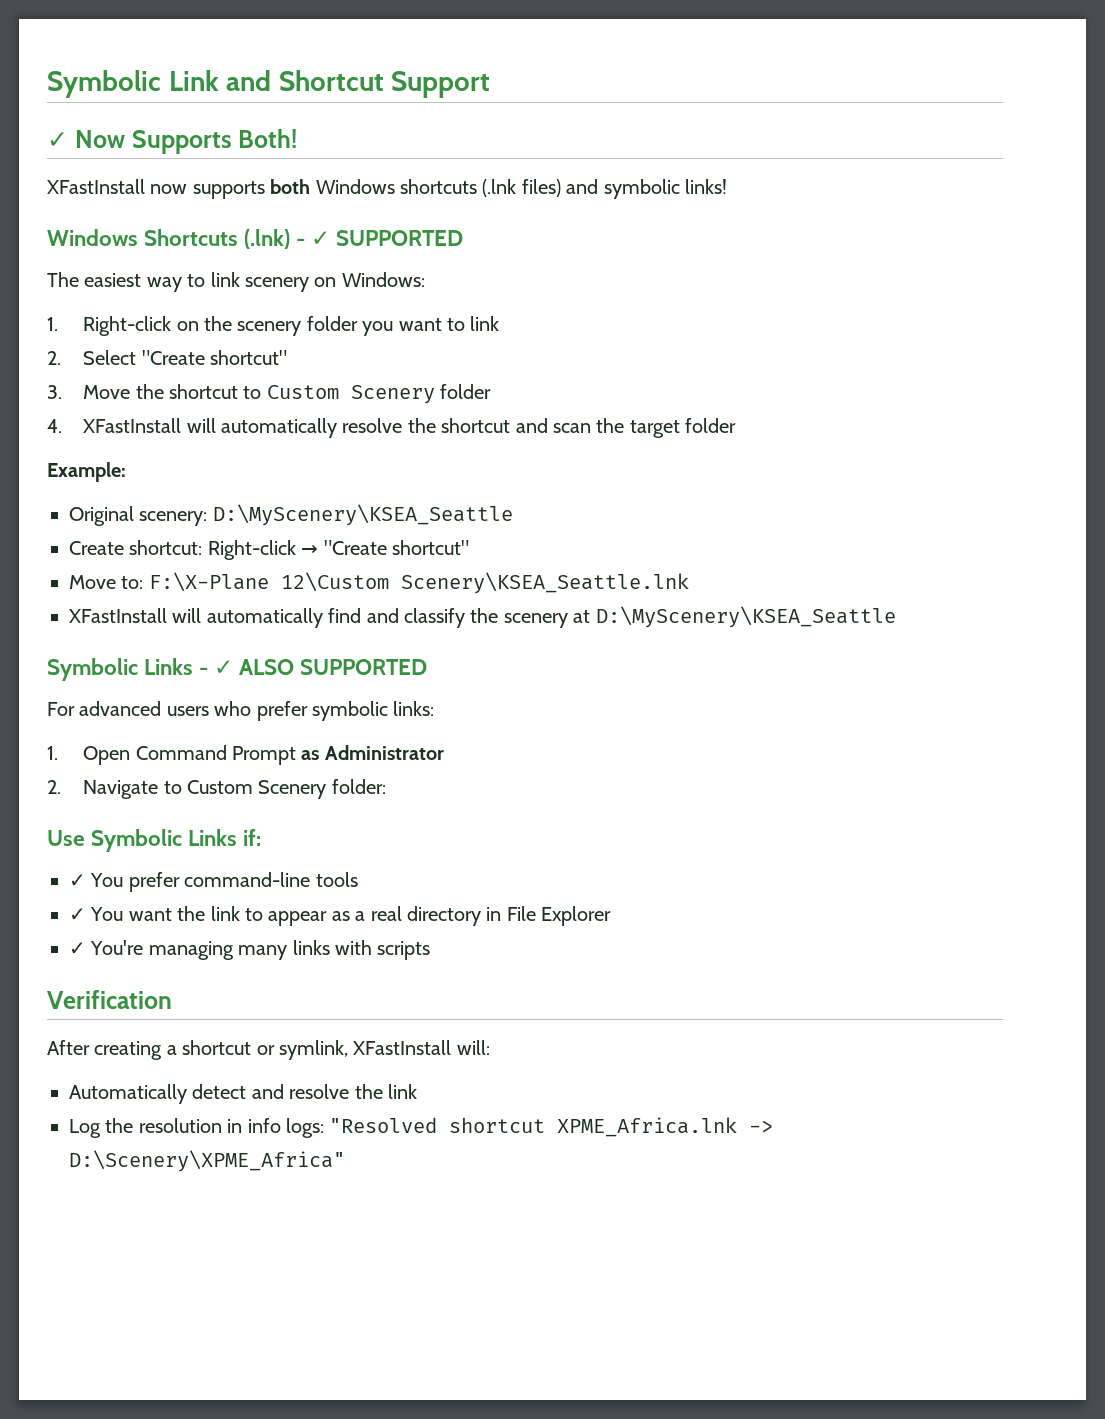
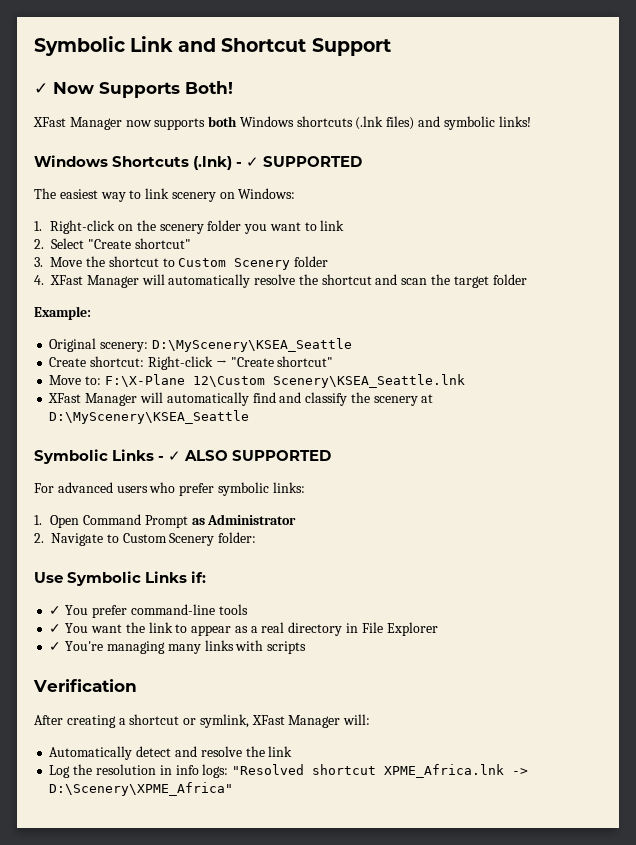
[47,179,145,194] XFastInstall -> [33,117,122,130] XFast Manager
[83,418,182,433] XFastInstall -> [50,275,139,288] XFast Manager
[69,608,167,623] XFastInstall -> [48,393,138,406] XFast Manager
[353,1040,452,1055] XFastInstall -> [251,715,341,728] XFast Manager

